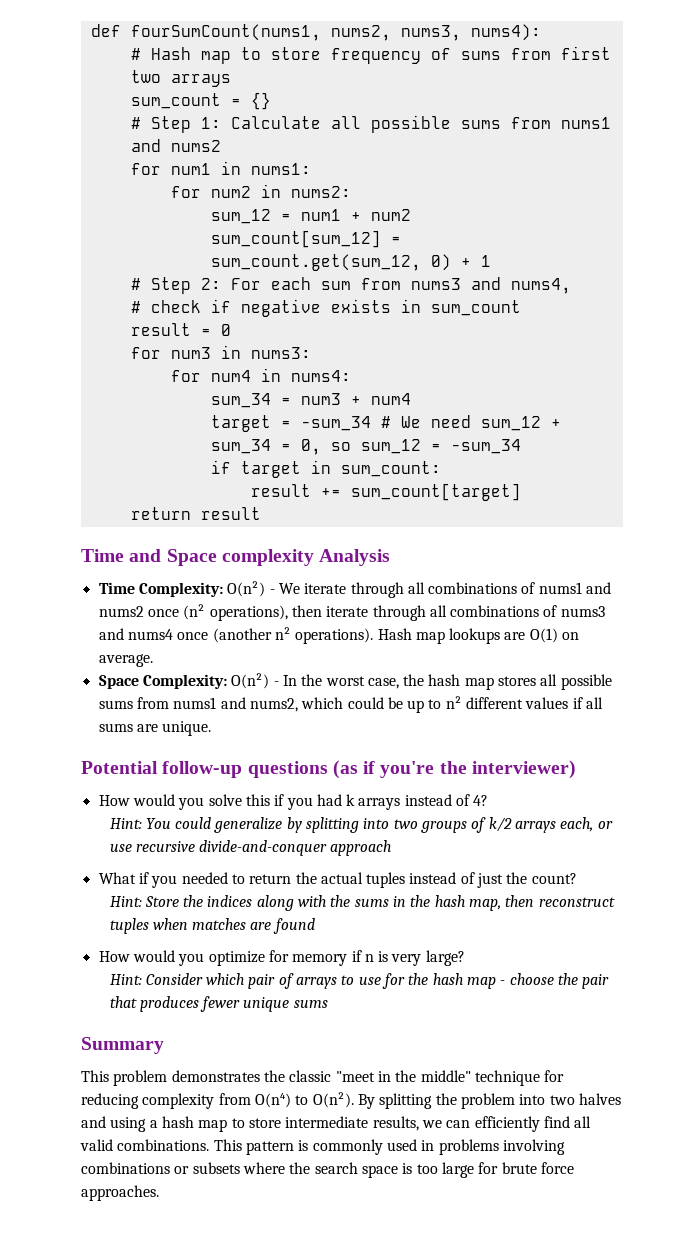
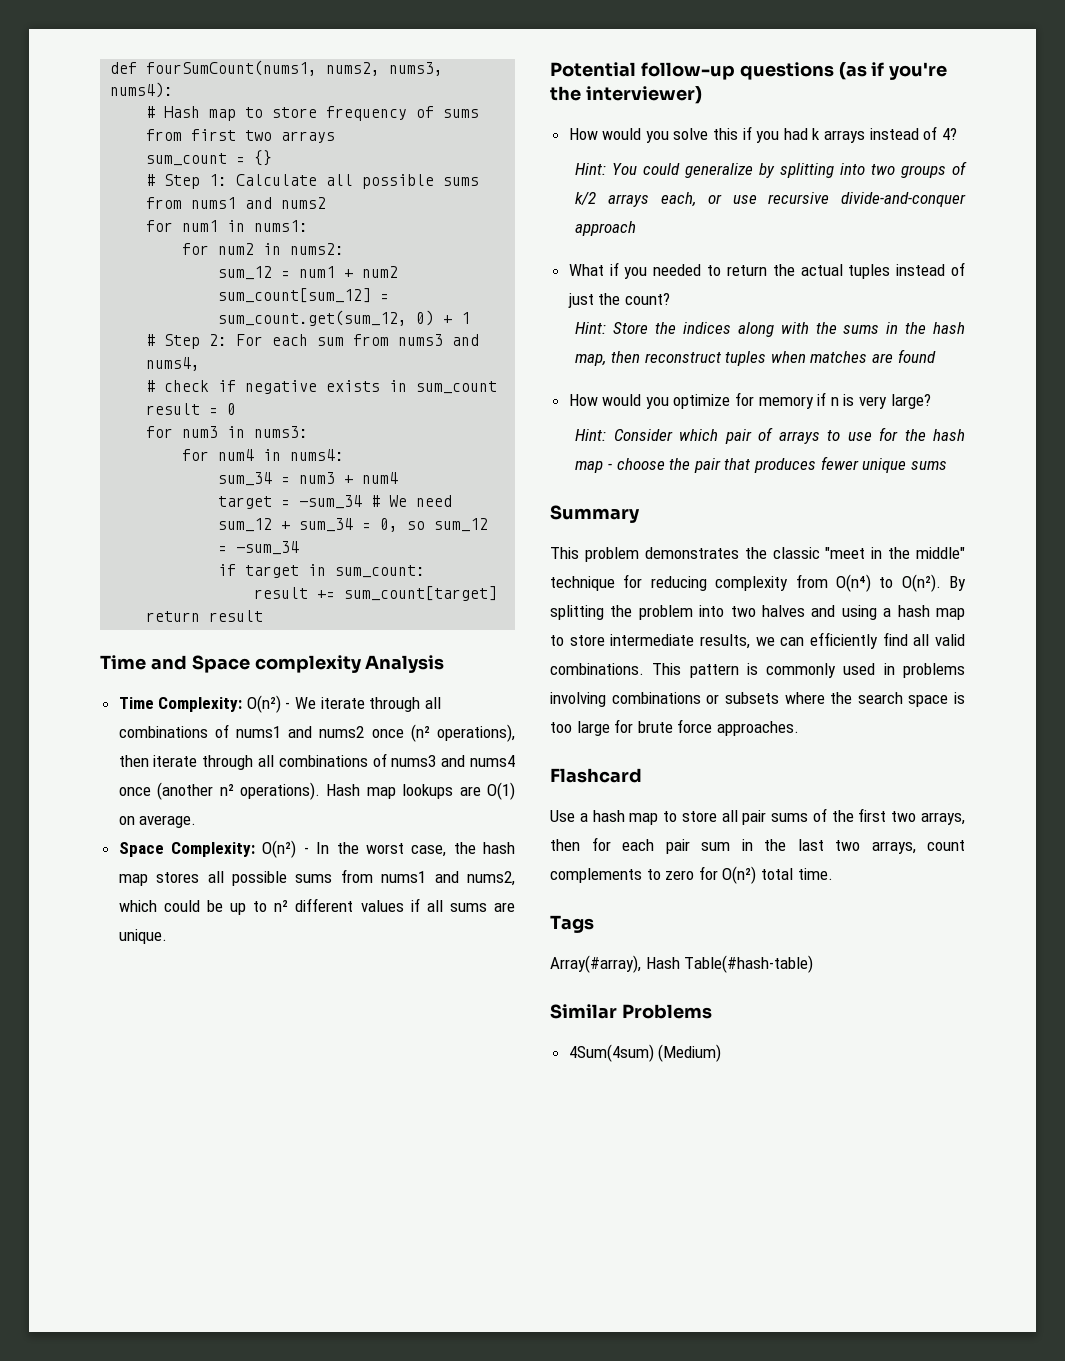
(159, 1193) none -> [550,768,642,783] [550,808,965,825] [550,837,965,854] [550,866,833,884] [550,915,594,933] [550,955,814,973] [550,1004,712,1019] [568,1044,722,1062] // Flashcard // Use a hash map to store all pair sums of the first two arrays, then for each pair sum in the last two arrays, count complements to zero for O(n²) total time. // Tags // Array(#array), Hash Table(#hash-table) // Similar Problems // 4Sum(4sum) (Medium)

